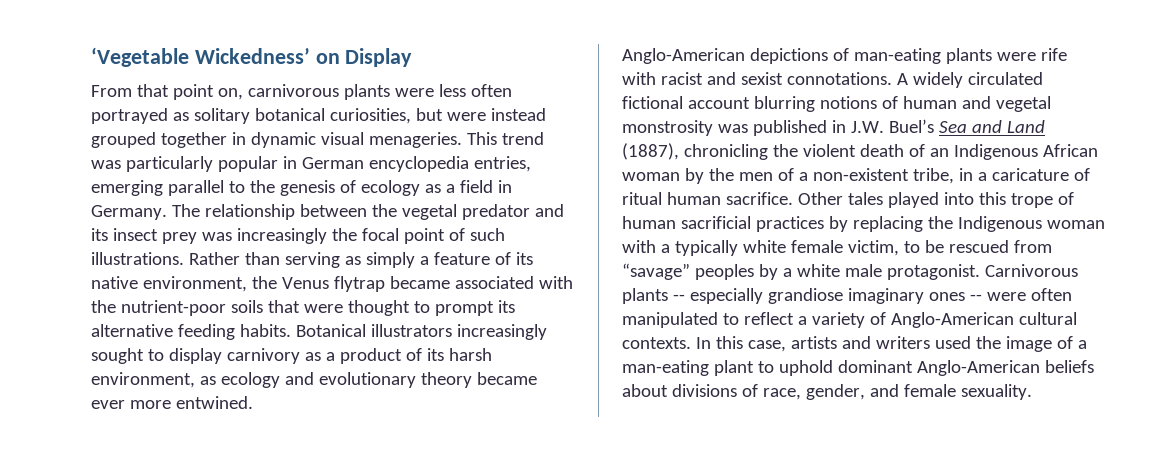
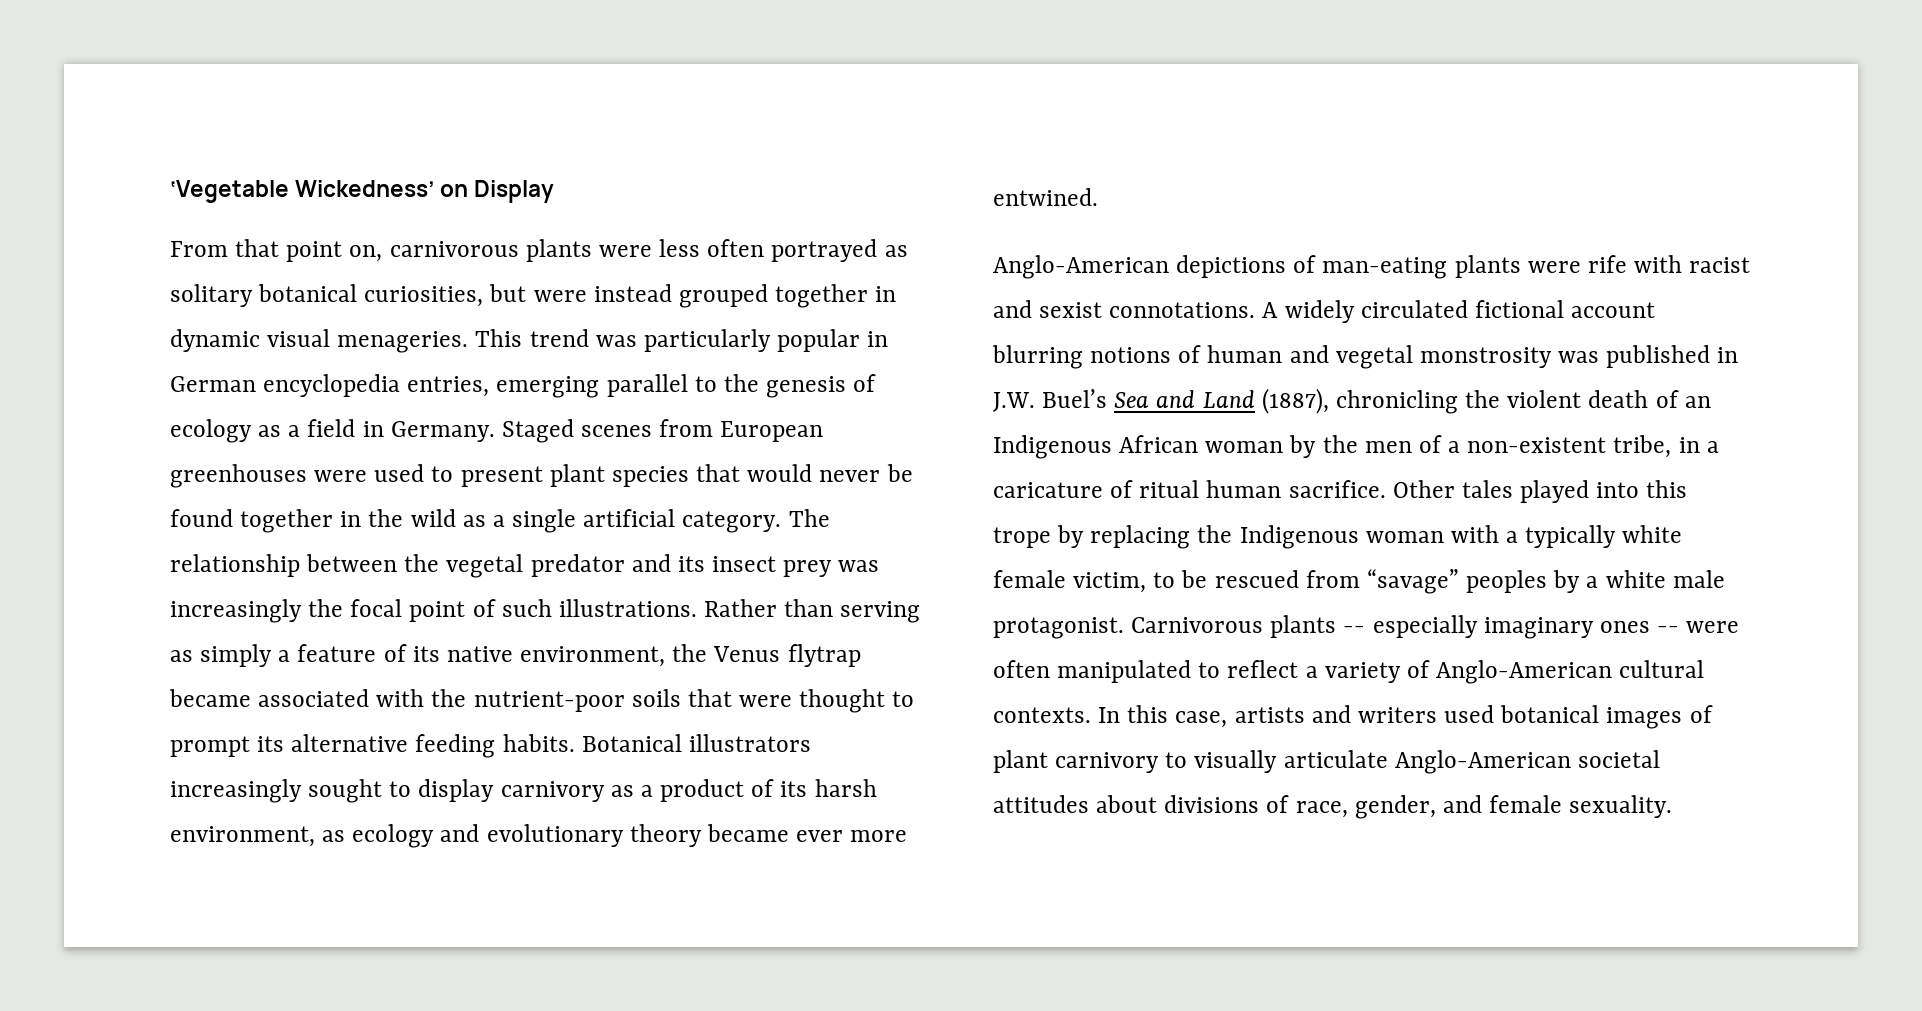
(167, 212) none -> [501,419,824,443] [170,464,913,488] [170,509,782,533] Staged scenes from European greenhouses were used to present plant species that would never be found together in the wild as a single artificial category.
[1057,192,1074,205] [622,216,824,232] of human sacrificial practices -> (1051, 537) none
[767,288,843,304] grandiose -> (1478, 626) none
[975,336,1087,352] [622,360,1094,376] the image of a man-eating plant to uphold dominant Anglo-American beliefs -> [1500,705,1713,729] [993,750,1660,774] [993,795,1089,813] botanical images of plant carnivory to visually articulate Anglo-American societal attitudes

